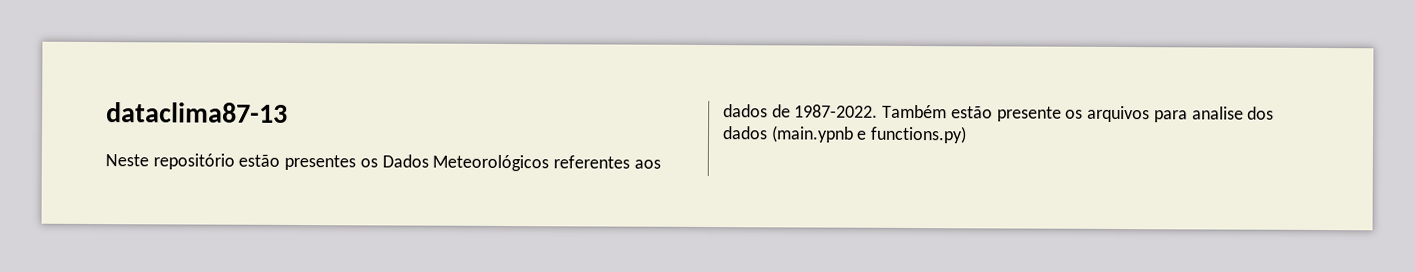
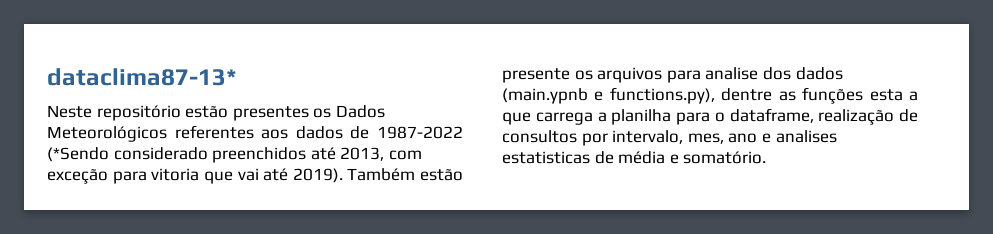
[106,102,288,123] dataclima87-13 -> [47,68,237,86] dataclima87-13*
[794,104,879,118] 1987-2022. -> [377,126,464,139] [47,147,422,163] [47,168,343,184] 1987-2022 (*Sendo considerado preenchidos até 2013, com exceção para vitoria que vai até 2019).
[870,125,968,144] functions.py) -> [609,87,918,104] [502,108,918,125] [502,130,837,146] [502,151,767,164] functions.py), dentre as funções esta a que carrega a planilha para o dataframe, realização de consultos por intervalo, mes, ano e analises estatisticas de média e somatório.

